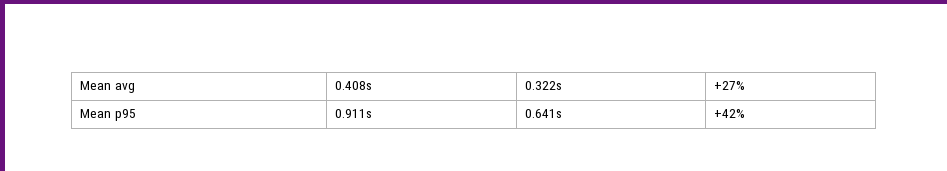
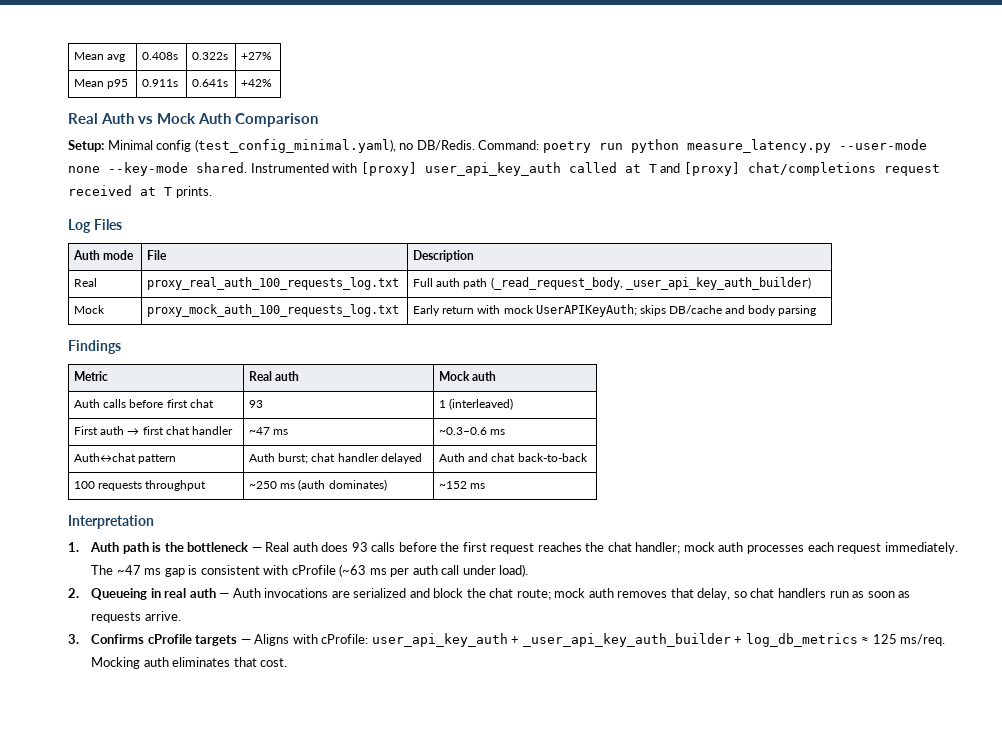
(746, 113) none -> [68,113,318,127] [68,139,927,153] [68,162,940,176] [68,185,212,198] [68,219,122,233] [73,250,135,260] [147,250,168,260] [413,250,475,262] [74,278,98,287] [147,277,400,290] [413,277,811,290] [74,305,106,314] [147,304,400,317] [413,304,817,317] [68,340,121,354] [74,371,109,381] [249,371,300,381] [439,371,497,381] [74,399,214,408] [249,400,264,408] [439,398,514,410] [74,426,233,435] [249,427,289,435] [439,427,506,435] [74,453,177,464] [249,453,422,464] [439,453,588,462] [74,480,207,491] [249,479,387,491] [439,481,486,489] [68,515,154,529] [68,542,958,554] [91,564,529,577] [68,588,911,600] [91,611,181,623] [68,633,946,647] [91,657,288,669] // Real Auth vs Mock Auth Comparison // Setup: Minimal config (test_config_minimal.yaml), no DB/Redis. Command: poetry run python measure_latency.py --user-mode none --key-mode shared. Instrumented with [proxy] user_api_key_auth called at T and [proxy] chat/completions request received at T prints. // Log Files // Auth mode | File | Description // Real | proxy_real_auth_100_requests_log.txt | Full auth path (_read_request_body, _user_api_key_auth_builder) // Mock | proxy_mock_auth_100_requests_log.txt | Early return with mock UserAPIKeyAuth; skips DB/cache and body parsing // Findings // Metric | Real auth | Mock auth // Auth calls before first chat | 93 | 1 (interleaved) // First auth → first chat handler | ~47 ms | ~0.3–0.6 ms // Auth↔chat pattern | Auth burst; chat handler delayed | Auth and chat back-to-back // 100 requests throughput | ~250 ms (auth dominates) | ~152 ms // Interpretation // 1. Auth path is the bottleneck — Real auth does 93 calls before the first request reaches the chat handler; mock auth processes each request immediately. The ~47 ms gap is consistent with cProfile (~63 ms per auth call under load). // 2. Queueing in real auth — Auth invocations are serialized and block the chat route; mock auth removes that delay, so chat handlers run as soon as requests arrive. // 3. Confirms cProfile targets — Aligns with cProfile: user_api_key_auth + _user_api_key_auth_builder + log_db_metrics ≈ 125 ms/req. Mocking auth eliminates that cost.

